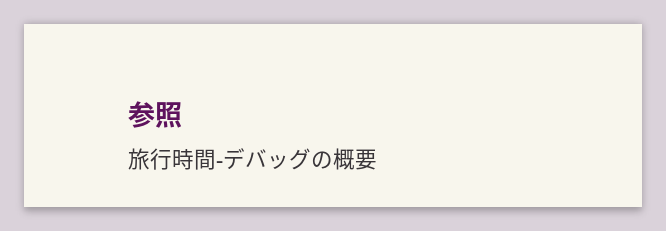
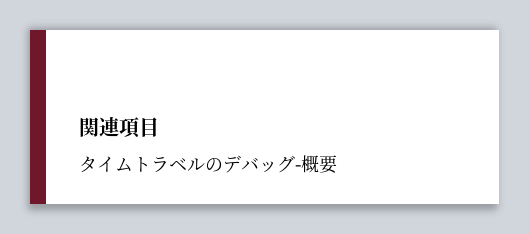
[128,101,182,128] [128,148,223,170] 参照 // 旅行時間- -> [79,116,159,138] [79,156,223,173] 関連項目 // タイムトラベルの
[311,151,333,169] の -> [295,165,301,171] -

